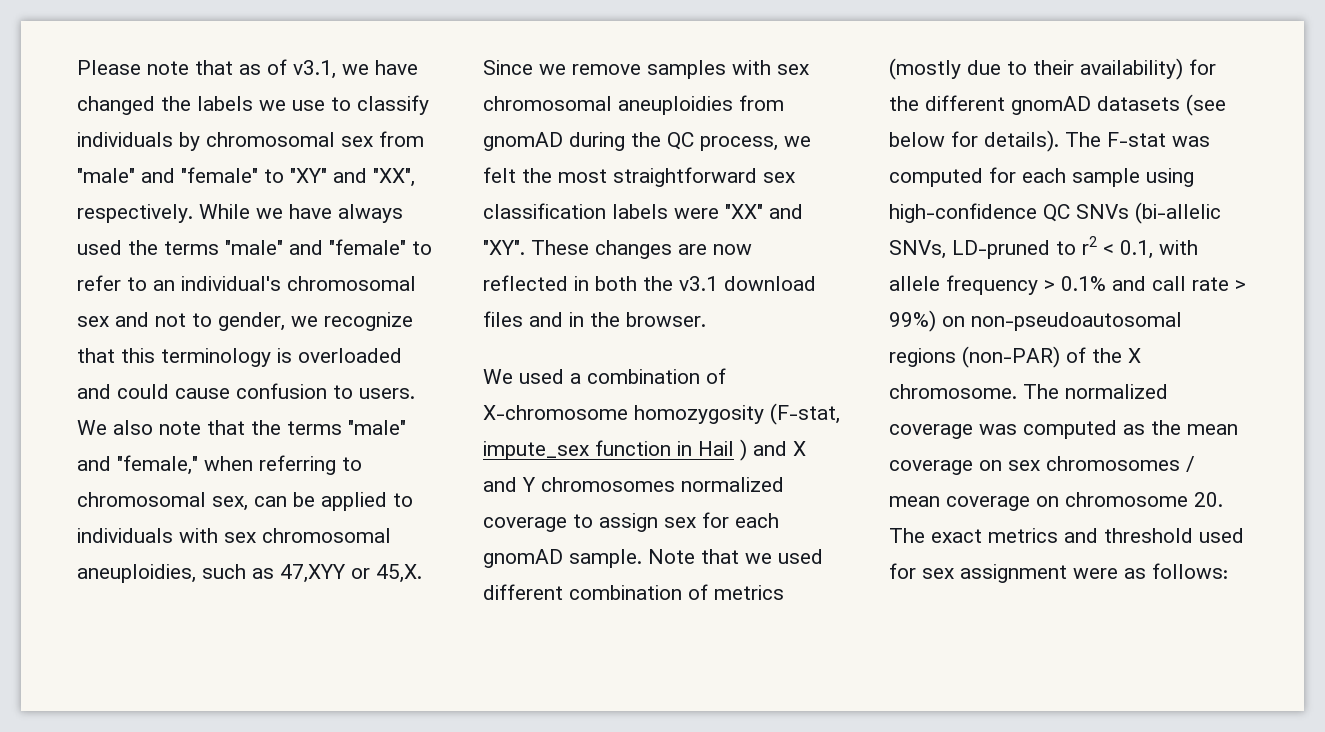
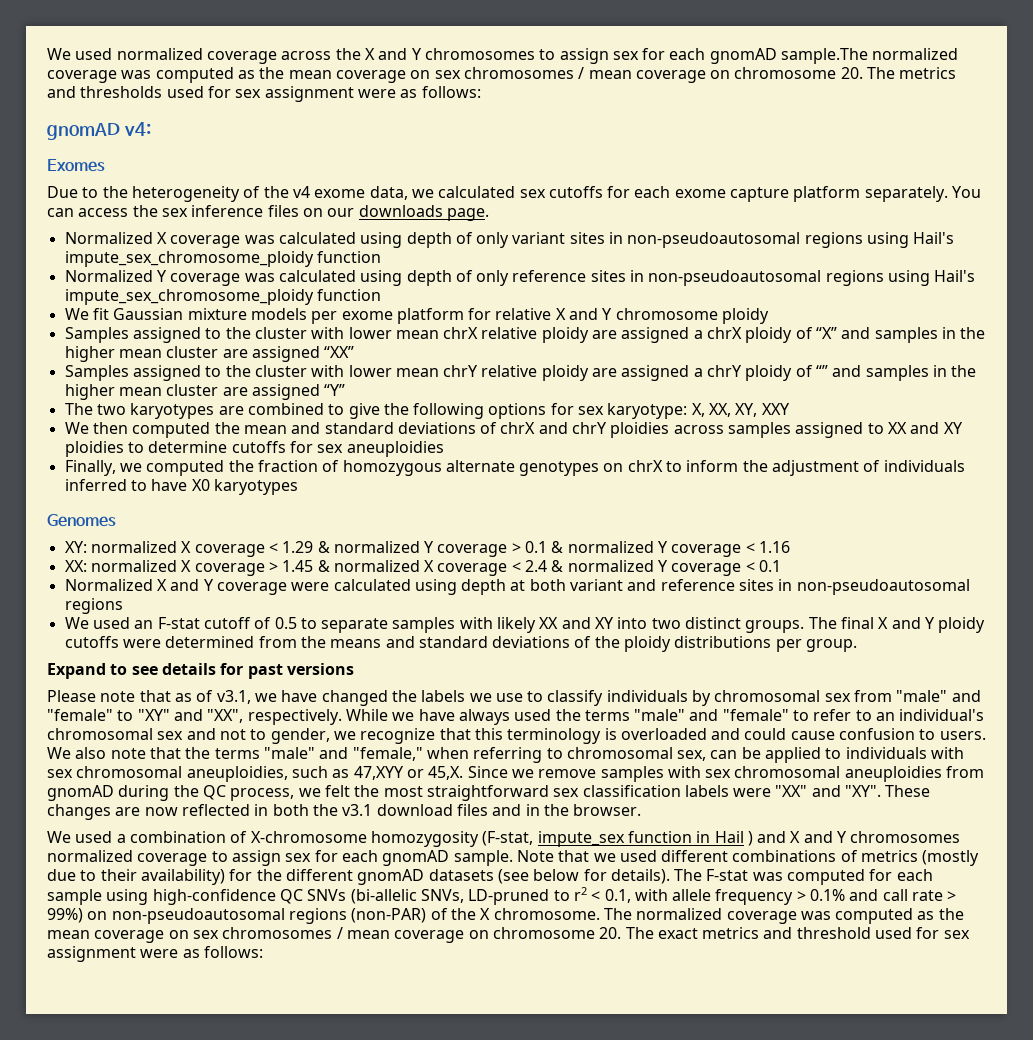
(77, 67) none -> [47,48,959,64] [47,67,957,83] [47,86,481,102] [47,122,151,140] [47,159,105,172] [47,186,982,202] [47,205,489,221] [64,232,955,248] [64,251,381,267] [64,270,976,286] [64,289,381,305] [64,308,770,324] [64,327,986,343] [64,346,355,362] [64,365,977,381] [64,384,346,400] [64,403,790,419] [64,422,963,438] [64,441,444,457] [64,460,965,476] [64,479,298,495] [47,514,116,527] [64,541,791,557] [64,560,782,576] [64,579,970,595] [64,598,123,614] [64,617,986,633] [64,636,858,652] [47,663,354,679] We used normalized coverage across the X and Y chromosomes to assign sex for each gnomAD sample.The normalized coverage was computed as the mean coverage on sex chromosomes / mean coverage on chromosome 20. The metrics and thresholds used for sex assignment were as follows: // gnomAD v4: // Exomes // Due to the heterogeneity of the v4 exome data, we calculated sex cutoffs for each exome capture platform separately. You can access the sex inference files on our downloads page. // Normalized X coverage was calculated using depth of only variant sites in non-pseudoautosomal regions using Hail's impute_sex_chromosome_ploidy function // Normalized Y coverage was calculated using depth of only reference sites in non-pseudoautosomal regions using Hail's impute_sex_chromosome_ploidy function // We fit Gaussian mixture models per exome platform for relative X and Y chromosome ploidy // Samples assigned to the cluster with lower mean chrX relative ploidy are assigned a chrX ploidy of “X” and samples in the higher mean cluster are assigned “XX” // Samples assigned to the cluster with lower mean chrY relative ploidy are assigned a chrY ploidy of “” and samples in the higher mean cluster are assigned “Y” // The two karyotypes are combined to give the following options for sex karyotype: X, XX, XY, XXY // We then computed the mean and standard deviations of chrX and chrY ploidies across samples assigned to XX and XY ploidies to determine cutoffs for sex aneuploidies // Finally, we computed the fraction of homozygous alternate genotypes on chrX to inform the adjustment of individuals inferred to have X0 karyotypes // Genomes // XY: normalized X coverage < 1.29 & normalized Y coverage > 0.1 & normalized Y coverage < 1.16 // XX: normalized X coverage > 1.45 & normalized X coverage < 2.4 & normalized Y coverage < 0.1 // Normalized X and Y coverage were calculated using depth at both variant and reference sites in non-pseudoautosomal regions // We used an F-stat cutoff of 0.5 to separate samples with likely XX and XY into two distinct groups. The final X and Y ploidy cutoffs were determined from the means and standard deviations of the ploidy distributions per group. // Expand to see details for past versions //
[569,585,682,600] combination -> [732,850,837,862] combinations

